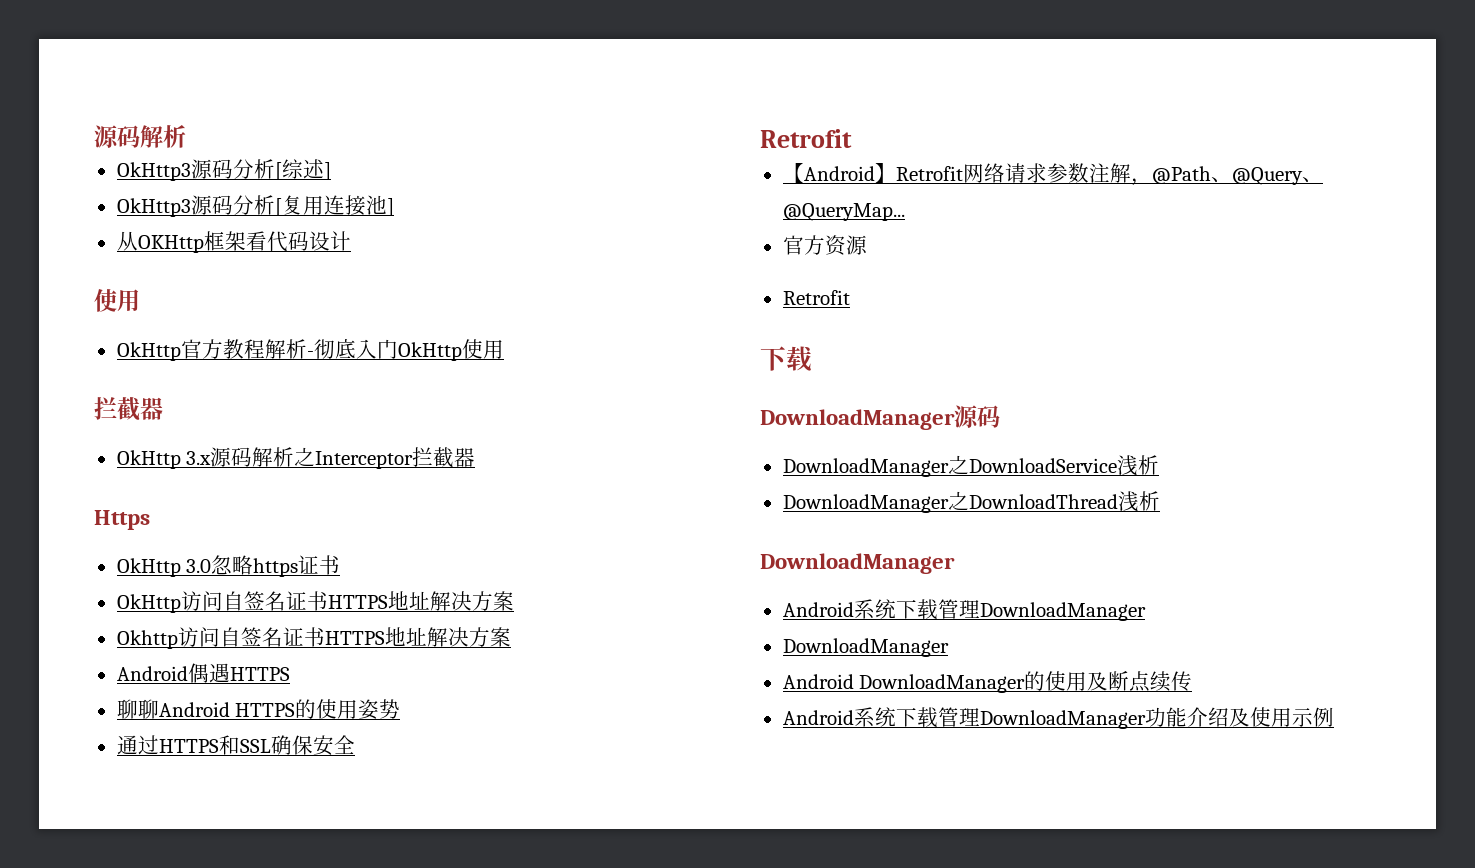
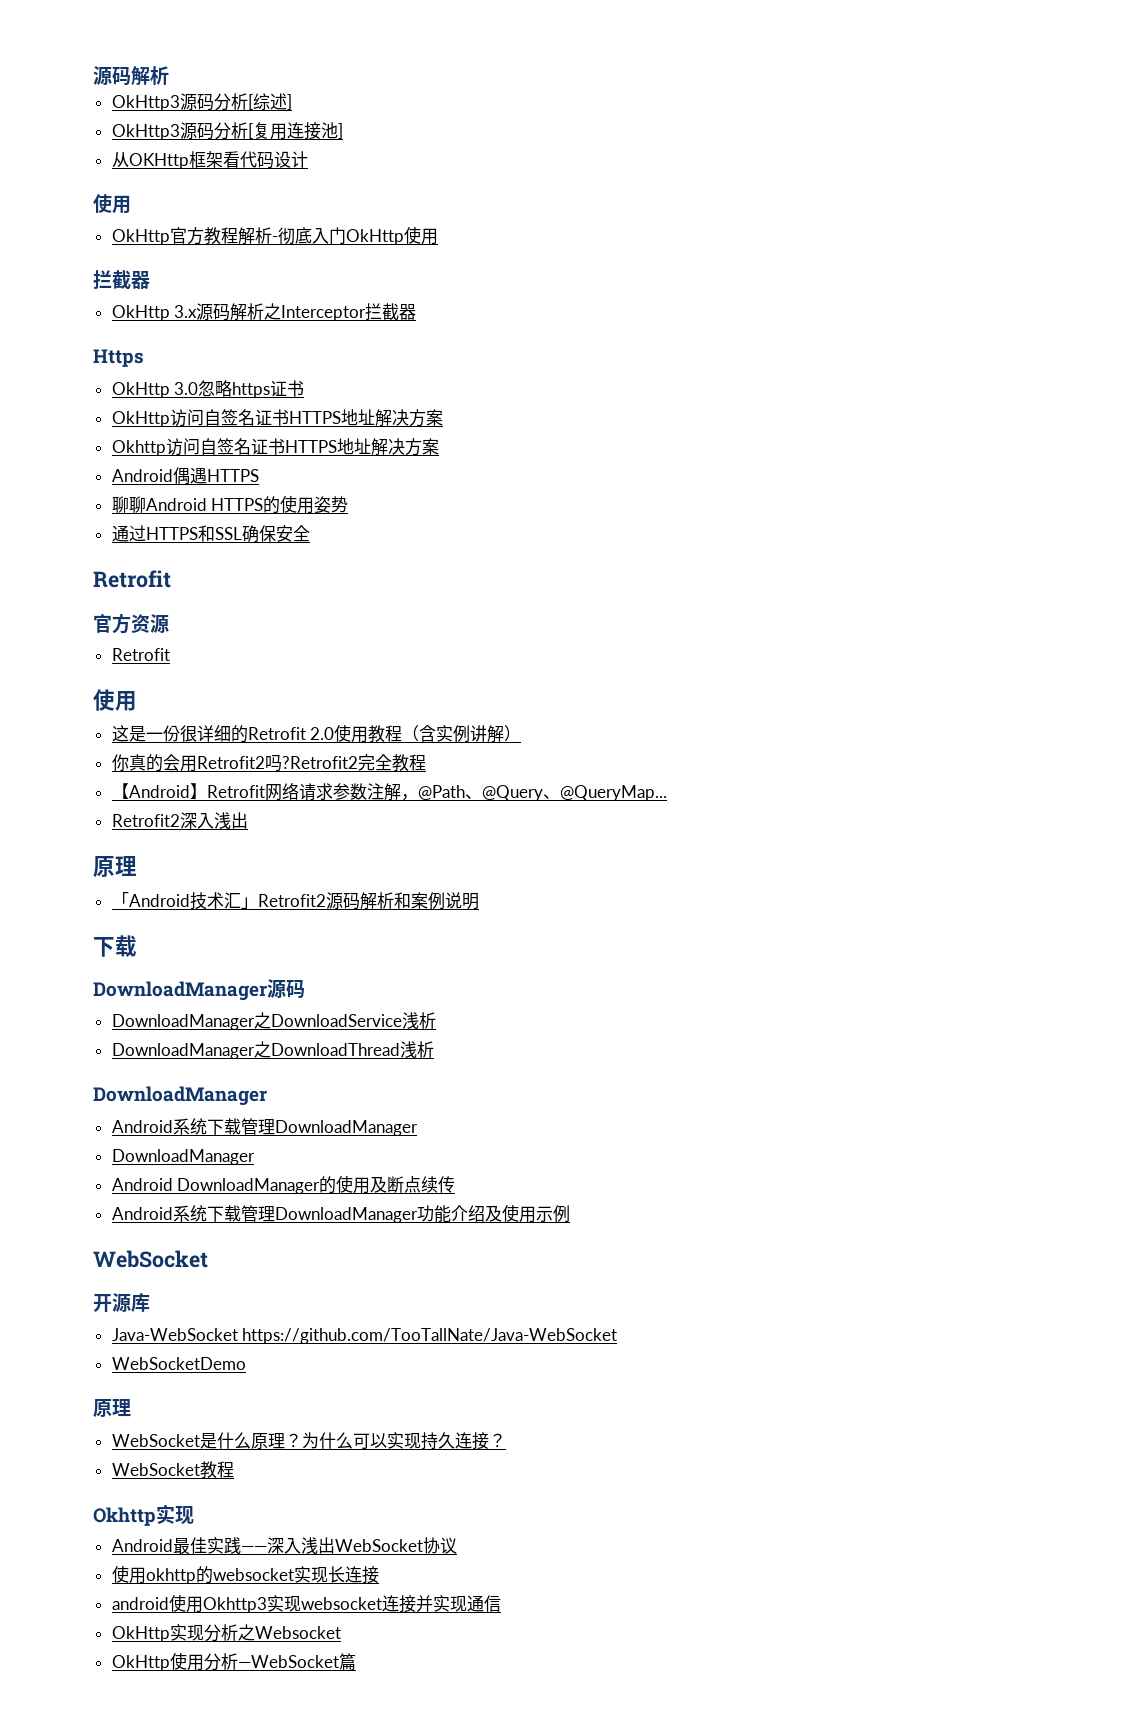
(852, 138) none -> [93,613,169,634] [111,648,170,661] [93,689,137,711] [111,724,522,743] [111,754,426,772] // 官方资源 // Retrofit // 使用 // 这是一份很详细的Retrofit 2.0使用教程（含实例讲解） // 你真的会用Retrofit2吗?Retrofit2完全教程
[782,235,867,256] [782,290,850,305] 官方资源 // Retrofit -> [111,812,248,829] [93,856,137,877] [111,892,479,910] Retrofit2深入浅出 // 原理 // 「Android技术汇」Retrofit2源码解析和案例说明
(1334, 717) none -> [93,1250,208,1268] [93,1293,150,1312] [111,1328,618,1344] [111,1357,246,1370] [93,1399,131,1417] [111,1432,506,1450] [111,1461,234,1479] [93,1504,194,1526] [111,1537,457,1554] [111,1565,379,1584] [111,1594,501,1613] [111,1624,341,1642] [111,1652,356,1671] // WebSocket // 开源库 // Java-WebSocket https://github.com/TooTallNate/Java-WebSocket // WebSocketDemo // 原理 // WebSocket是什么原理？为什么可以实现持久连接？ // WebSocket教程 // Okhttp实现 // Android最佳实践——深入浅出WebSocket协议 // 使用okhttp的websocket实现长连接 // android使用Okhttp3实现websocket连接并实现通信 // OkHttp实现分析之Websocket // OkHttp使用分析—WebSocket篇

